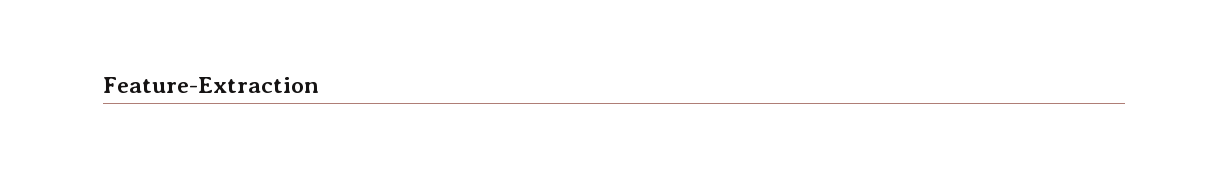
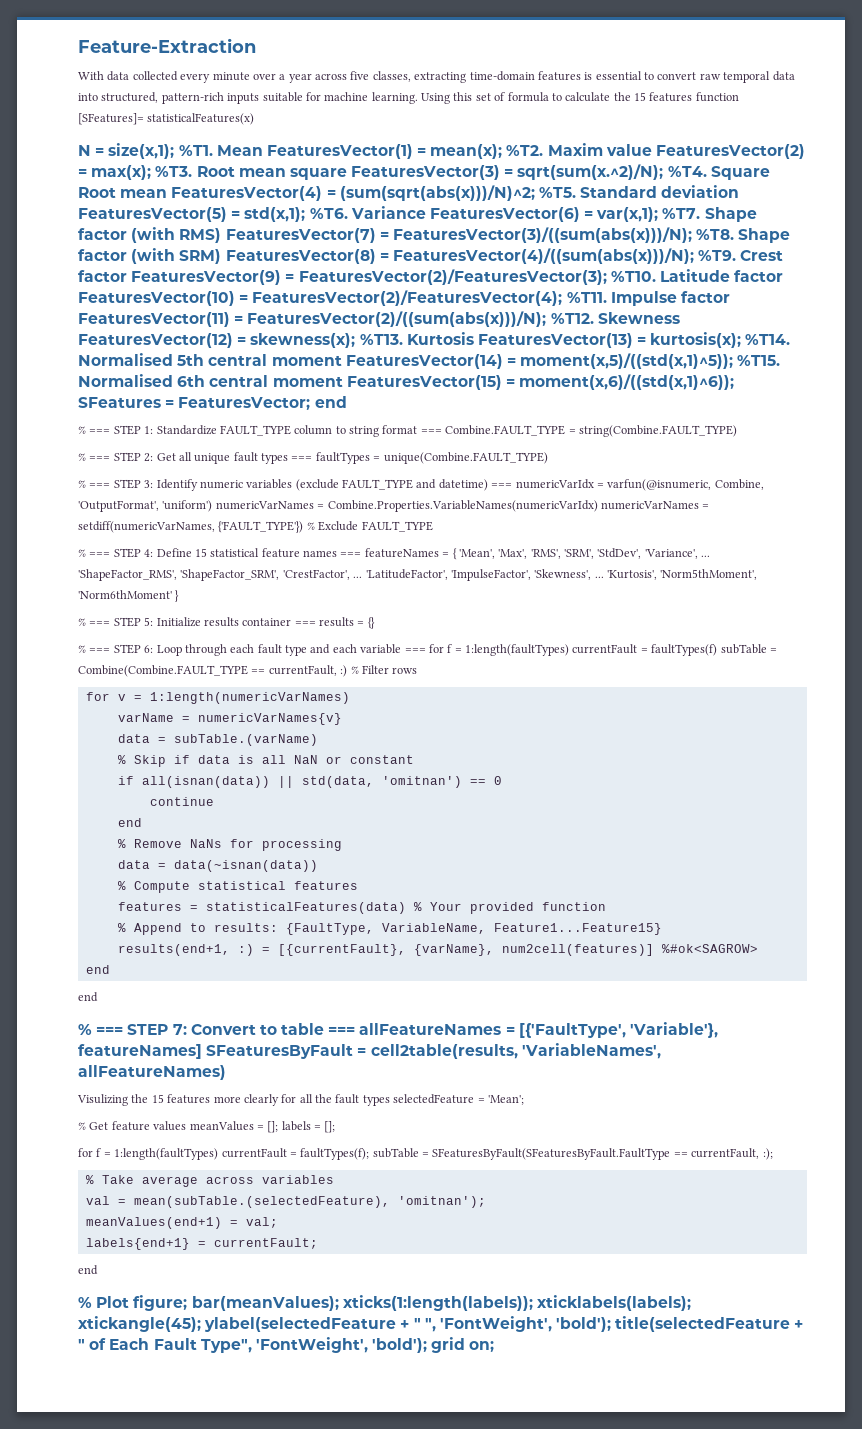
(319, 85) none -> [78,71,795,83] [78,92,739,104] [78,113,255,125] [78,143,806,159] [78,164,770,180] [78,185,740,201] [78,206,757,222] [78,227,791,243] [78,248,784,264] [78,269,784,285] [78,290,730,306] [78,311,680,327] [78,332,791,348] [78,353,781,369] [78,374,735,390] [78,396,347,410] [78,425,737,437] [78,452,548,464] [78,479,764,491] [78,500,710,512] [78,521,433,533] [78,548,711,560] [78,569,758,581] [78,590,180,602] [78,617,375,629] [78,644,777,656] [78,665,418,677] [85,692,350,704] [117,713,342,725] [117,734,318,746] [117,755,414,767] [117,776,502,788] [149,797,214,806] [117,818,142,827] [117,839,342,851] [117,860,318,872] [117,881,358,893] [117,902,606,914] [117,923,662,935] [117,944,758,956] [85,965,110,974] [78,992,98,1002] [78,1022,719,1038] [78,1043,661,1059] [78,1065,226,1080] [77,1094,524,1106] [78,1121,336,1133] [78,1148,773,1160] [85,1175,334,1187] [85,1196,486,1208] [85,1217,278,1229] [85,1238,318,1250] [78,1265,98,1275] [78,1295,691,1311] [78,1316,804,1332] [78,1337,495,1353] // With data collected every minute over a year across five classes, extracting time-domain features is essential to convert raw temporal data into structured, pattern-rich inputs suitable for machine learning. Using this set of formula to calculate the 15 features function [SFeatures]= statisticalFeatures(x) // N = size(x,1); %T1. Mean FeaturesVector(1) = mean(x); %T2. Maxim value FeaturesVector(2) = max(x); %T3. Root mean square FeaturesVector(3) = sqrt(sum(x.^2)/N); %T4. Square Root mean FeaturesVector(4) = (sum(sqrt(abs(x)))/N)^2; %T5. Standard deviation FeaturesVector(5) = std(x,1); %T6. Variance FeaturesVector(6) = var(x,1); %T7. Shape factor (with RMS) FeaturesVector(7) = FeaturesVector(3)/((sum(abs(x)))/N); %T8. Shape factor (with SRM) FeaturesVector(8) = FeaturesVector(4)/((sum(abs(x)))/N); %T9. Crest factor FeaturesVector(9) = FeaturesVector(2)/FeaturesVector(3); %T10. Latitude factor FeaturesVector(10) = FeaturesVector(2)/FeaturesVector(4); %T11. Impulse factor FeaturesVector(11) = FeaturesVector(2)/((sum(abs(x)))/N); %T12. Skewness FeaturesVector(12) = skewness(x); %T13. Kurtosis FeaturesVector(13) = kurtosis(x); %T14. Normalised 5th central moment FeaturesVector(14) = moment(x,5)/((std(x,1)^5)); %T15. Normalised 6th central moment FeaturesVector(15) = moment(x,6)/((std(x,1)^6)); SFeatures = FeaturesVector; end // % === STEP 1: Standardize FAULT_TYPE column to string format === Combine.FAULT_TYPE = string(Combine.FAULT_TYPE) // % === STEP 2: Get all unique fault types === faultTypes = unique(Combine.FAULT_TYPE) // % === STEP 3: Identify numeric variables (exclude FAULT_TYPE and datetime) === numericVarIdx = varfun(@isnumeric, Combine, 'OutputFormat', 'uniform') numericVarNames = Combine.Properties.VariableNames(numericVarIdx) numericVarNames = setdiff(numericVarNames, {'FAULT_TYPE'}) % Exclude FAULT_TYPE // % === STEP 4: Define 15 statistical feature names === featureNames = { 'Mean', 'Max', 'RMS', 'SRM', 'StdDev', 'Variance', ... 'ShapeFactor_RMS', 'ShapeFactor_SRM', 'CrestFactor', ... 'LatitudeFactor', 'ImpulseFactor', 'Skewness', ... 'Kurtosis', 'Norm5thMoment', 'Norm6thMoment' } // % === STEP 5: Initialize results container === results = {} // % === STEP 6: Loop through each fault type and each variable === for f = 1:length(faultTypes) currentFault = faultTypes(f) subTable = Combine(Combine.FAULT_TYPE == currentFault, :) % Filter rows // for v = 1:length(numericVarNames) // varName = numericVarNames{v} // data = subTable.(varName) // % Skip if data is all NaN or constant // if all(isnan(data)) || std(data, 'omitnan') == 0 // continue // end // % Remove NaNs for processing // data = data(~isnan(data)) // % Compute statistical features // features = statisticalFeatures(data) % Your provided function // % Append to results: {FaultType, VariableName, Feature1...Feature15} // results(end+1, :) = [{currentFault}, {varName}, num2cell(features)] %#ok<SAGROW> // end // end // % === STEP 7: Convert to table === allFeatureNames = [{'FaultType', 'Variable'}, featureNames] SFeaturesByFault = cell2table(results, 'VariableNames', allFeatureNames) // Visulizing the 15 features more clearly for all the fault types selectedFeature = 'Mean'; // % Get feature values meanValues = []; labels = []; // for f = 1:length(faultTypes) currentFault = faultTypes(f); subTable = SFeaturesByFault(SFeaturesByFault.FaultType == currentFault, :); // % Take average across variables // val = mean(subTable.(selectedFeature), 'omitnan'); // meanValues(end+1) = val; // labels{end+1} = currentFault; // end // % Plot figure; bar(meanValues); xticks(1:length(labels)); xticklabels(labels); xtickangle(45); ylabel(selectedFeature + " ", 'FontWeight', 'bold'); title(selectedFeature + " of Each Fault Type", 'FontWeight', 'bold'); grid on;

